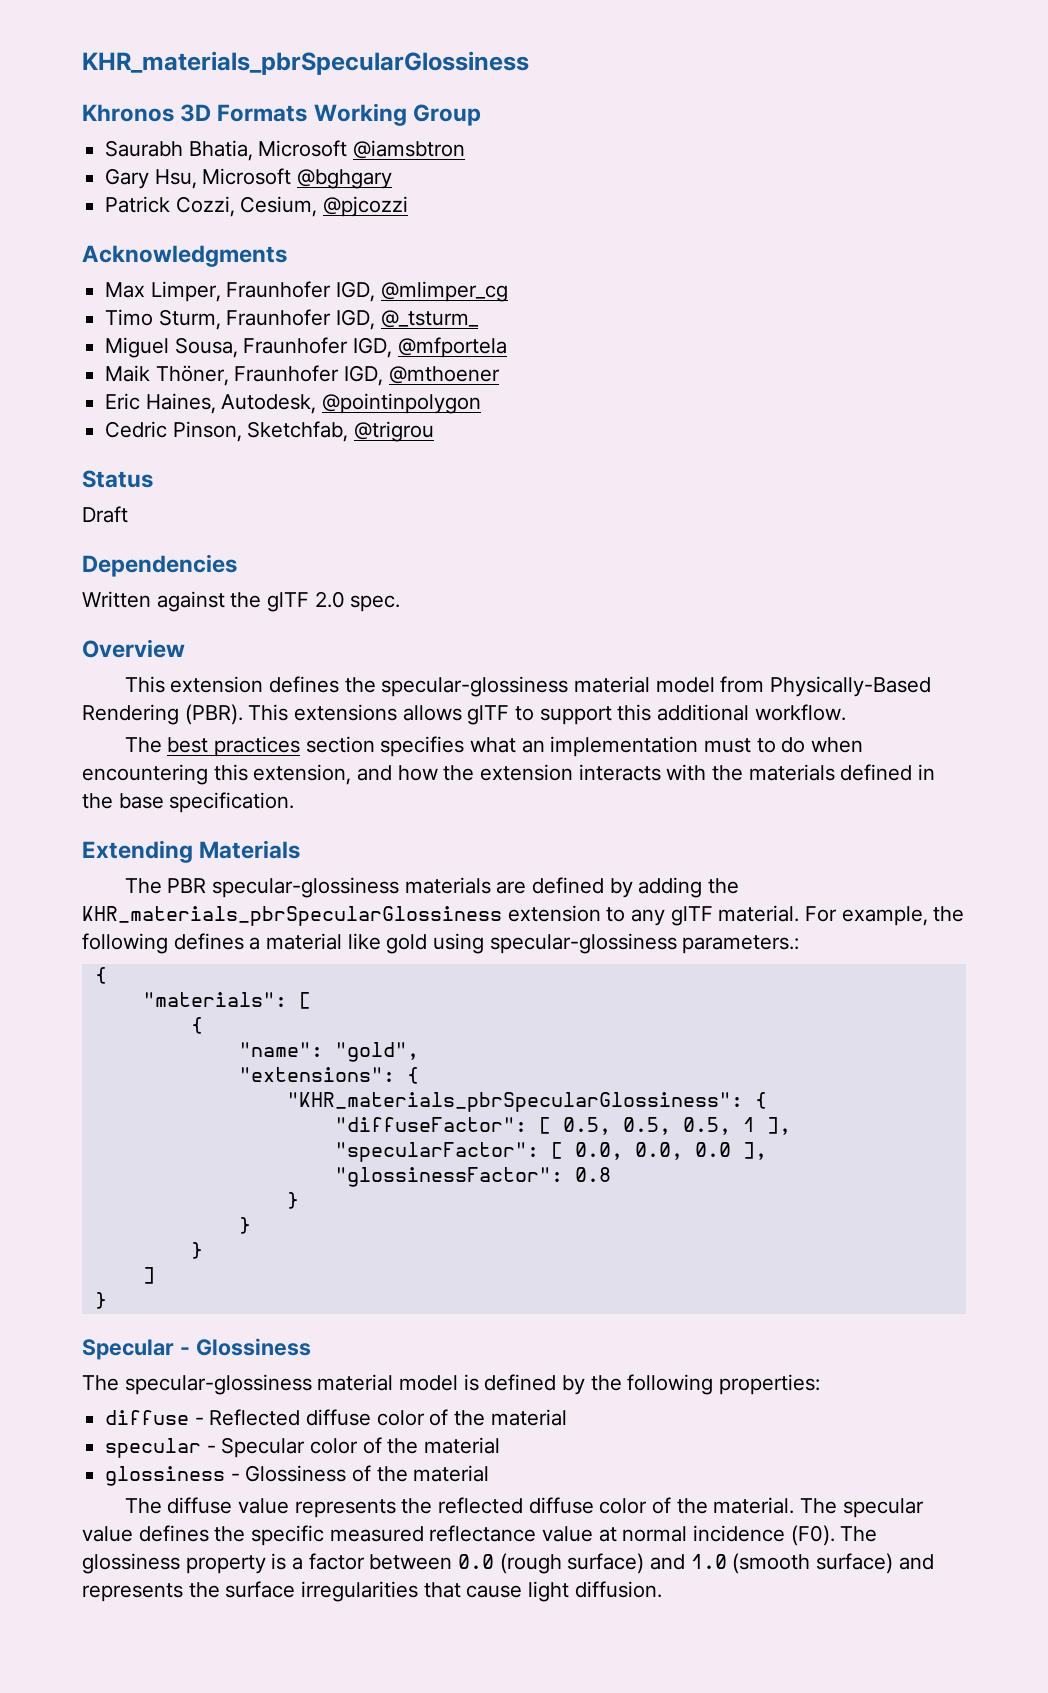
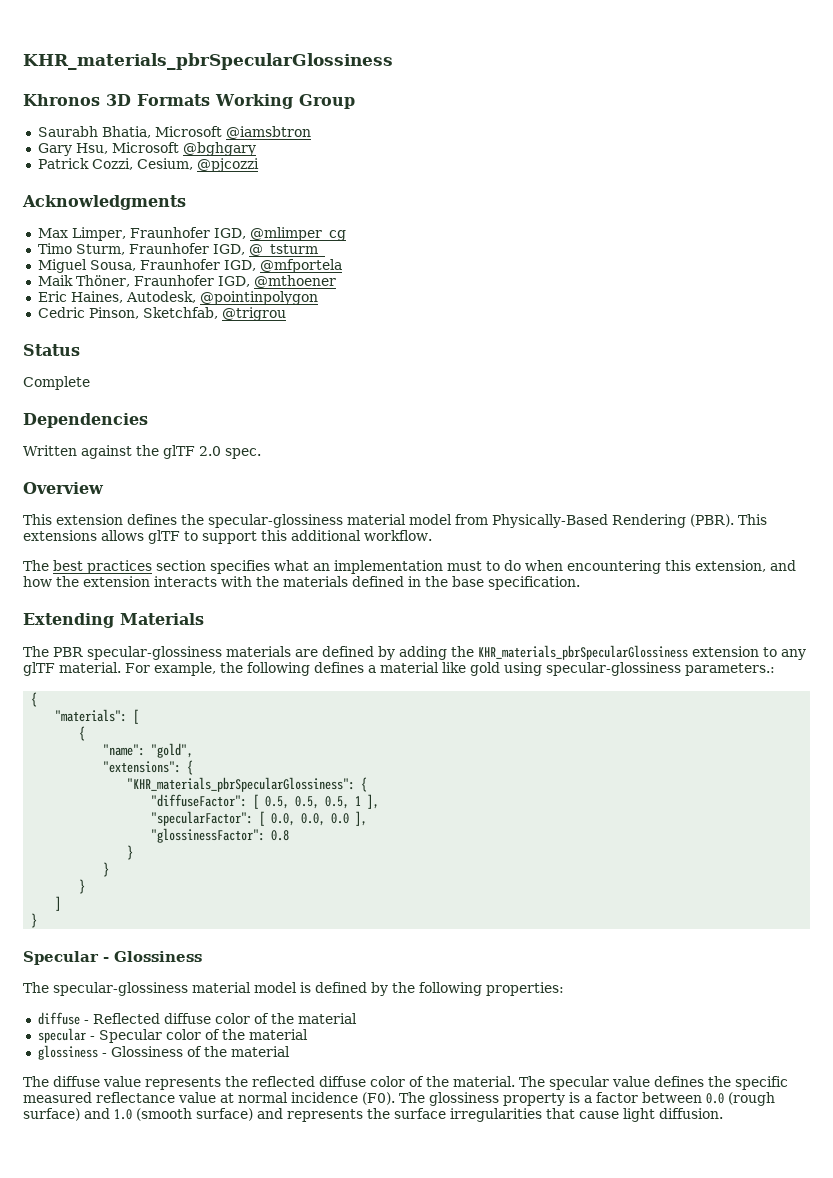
[82,506,128,523] Draft -> [23,376,90,390] Complete

